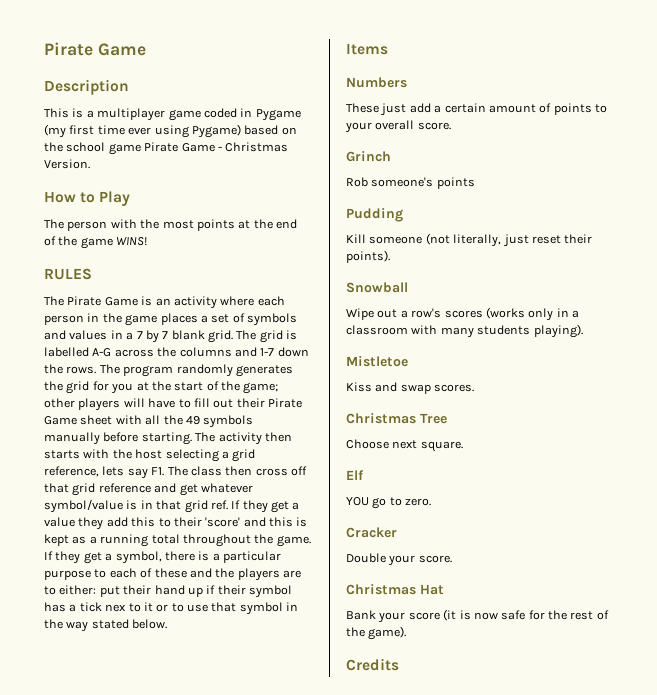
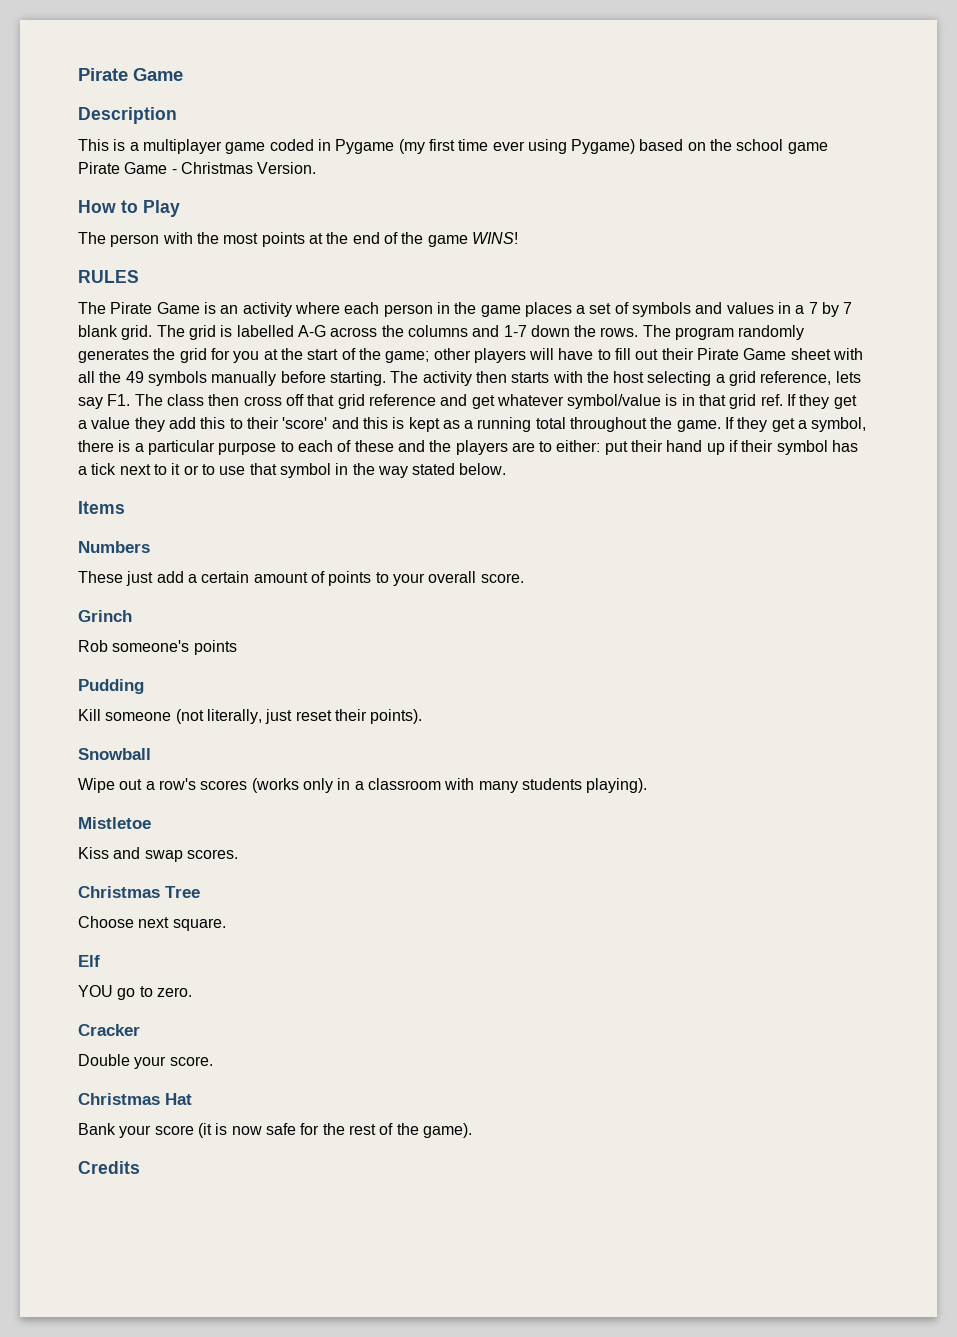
[105,604,127,612] nex -> [119,464,151,475] next

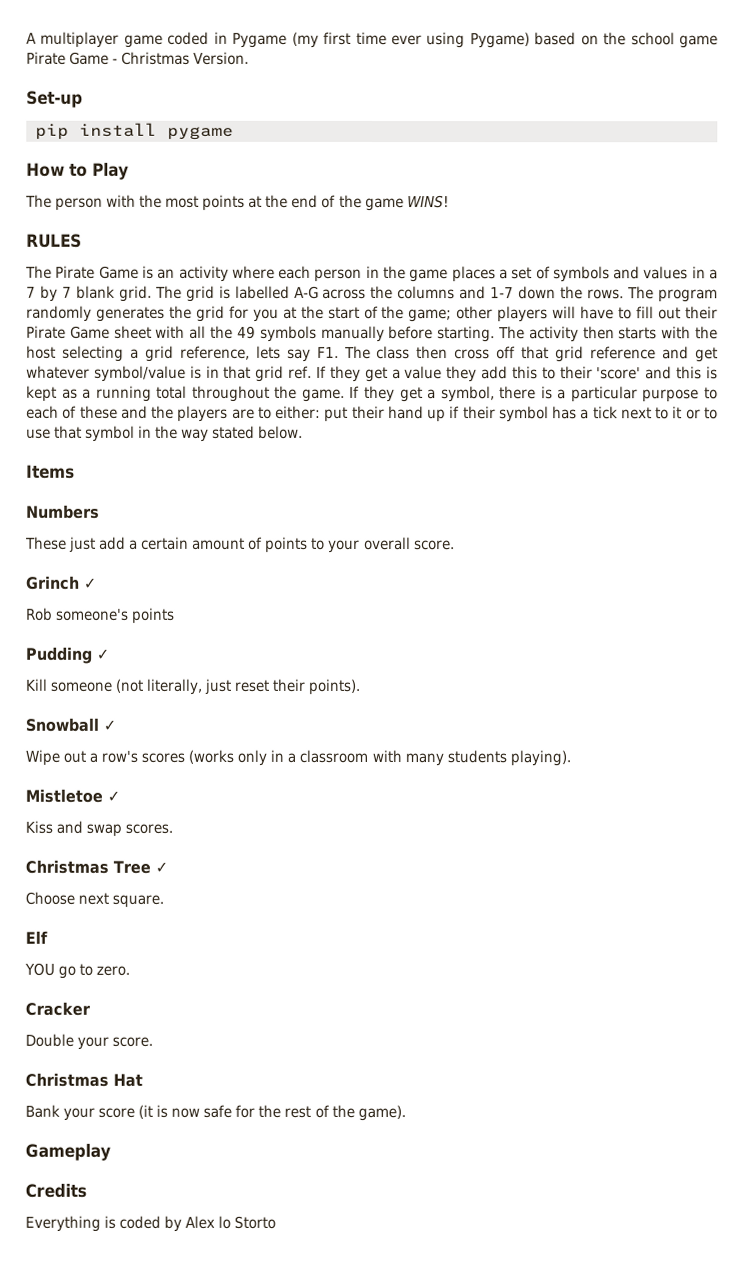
[78,68,183,81] [78,107,177,124] [78,139,139,151] Pirate Game // Description // This is a -> [26,32,37,44] A
(317, 168) none -> [26,90,83,108] [35,122,234,140] // Set-up // pip install pygame
(132, 616) none -> [84,577,97,589] ✓
(144, 686) none -> [96,648,109,660] ✓
(151, 754) none -> [103,719,116,731] ✓
(151, 823) none -> [107,790,120,802] ✓
(200, 892) none -> [154,861,168,873] ✓
(472, 1130) none -> [25,1143,111,1161] // Gameplay
(140, 1167) none -> [25,1215,277,1232] // Everything is coded by Alex lo Storto

